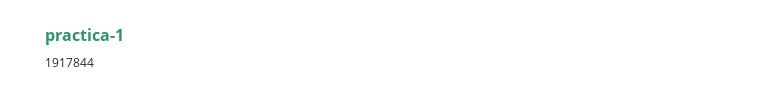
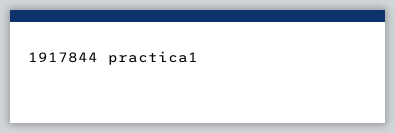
[45,28,124,45] [45,58,94,67] practica-1 // 1917844 -> [28,51,198,65] 1917844 practica1

